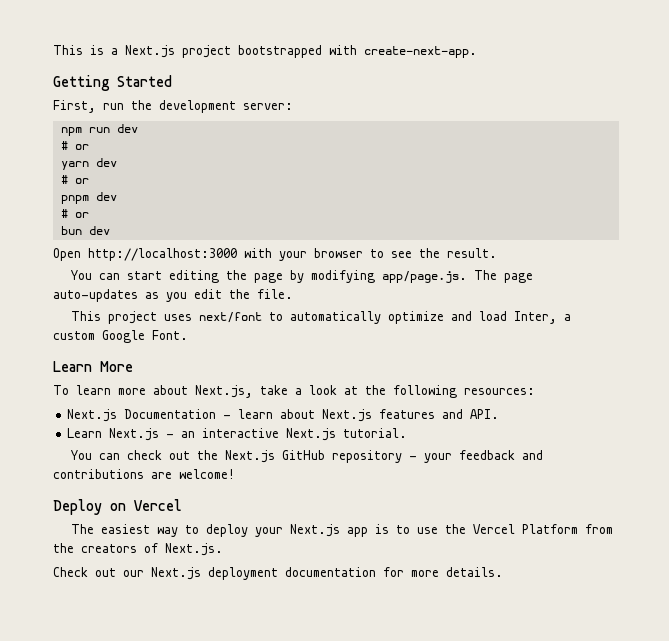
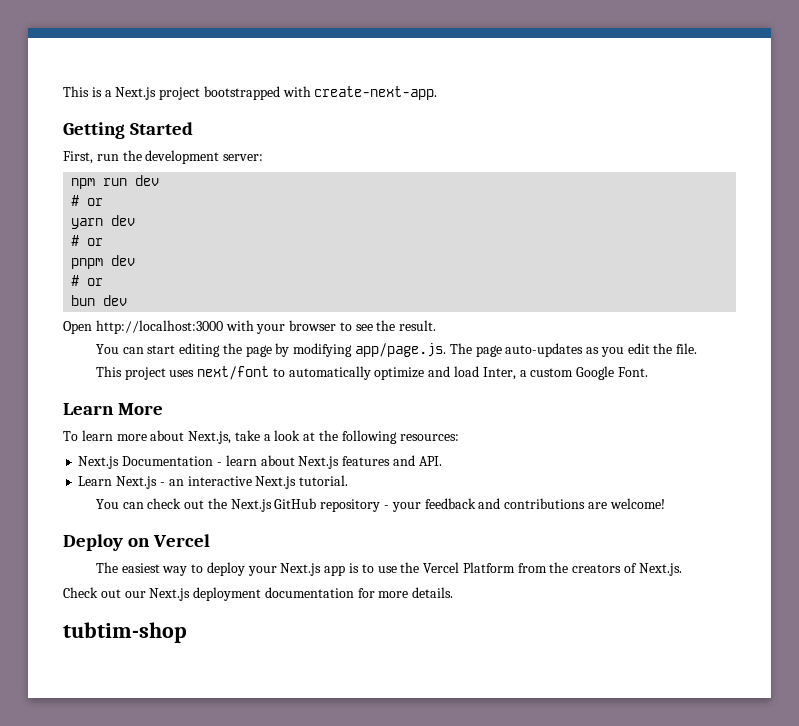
(503, 572) none -> [63,622,187,643] // tubtim-shop

